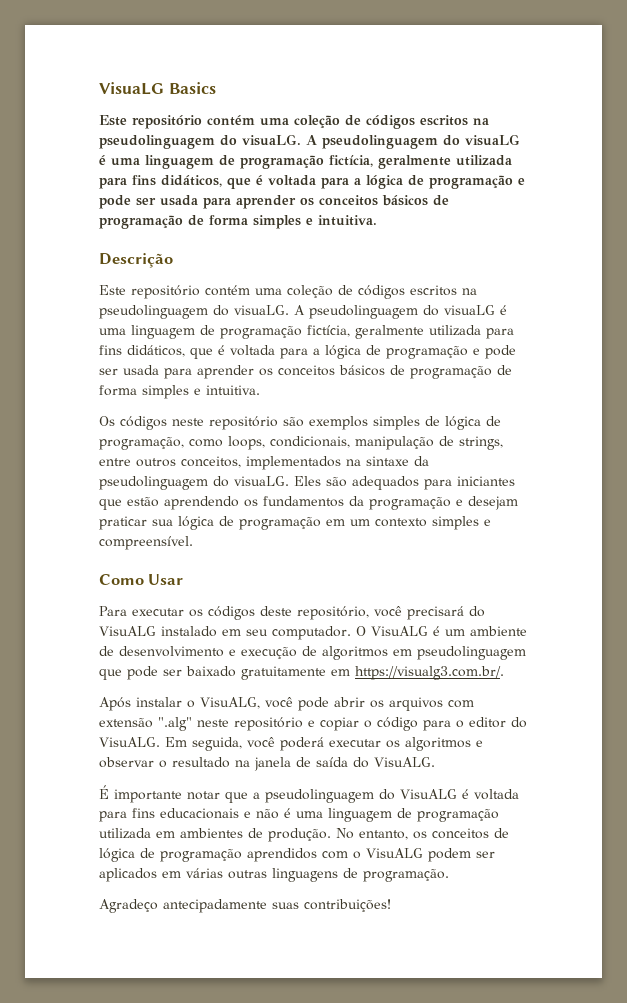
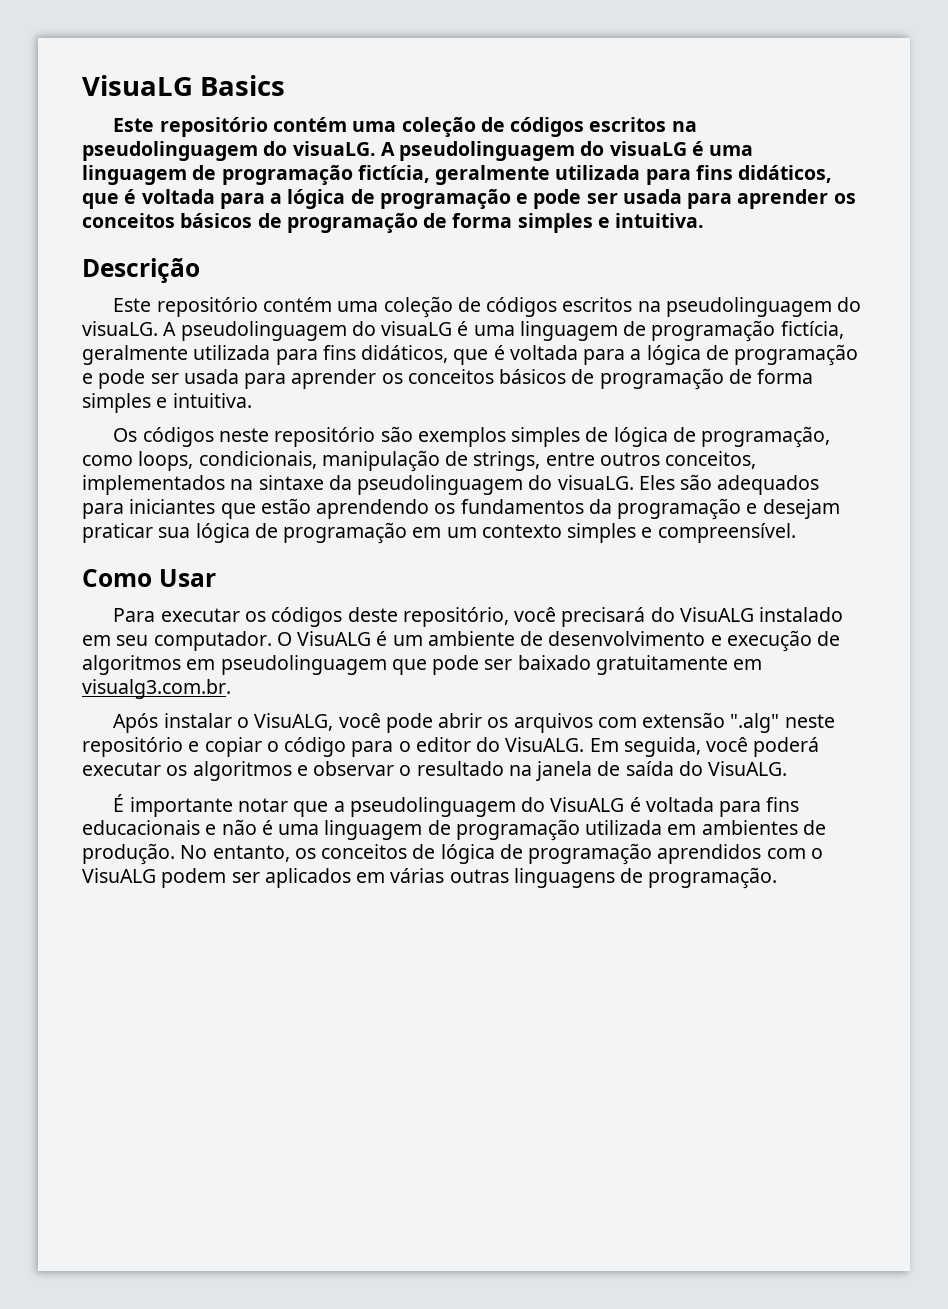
[355,666,504,680] https://visualg3.com.br/. -> [82,679,231,699] visualg3.com.br.
[99,899,391,913] // Agradeço antecipadamente suas contribuições! -> (778, 878) none

